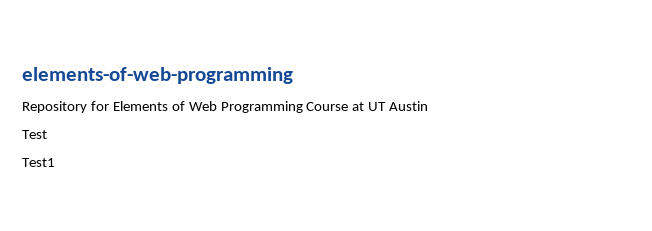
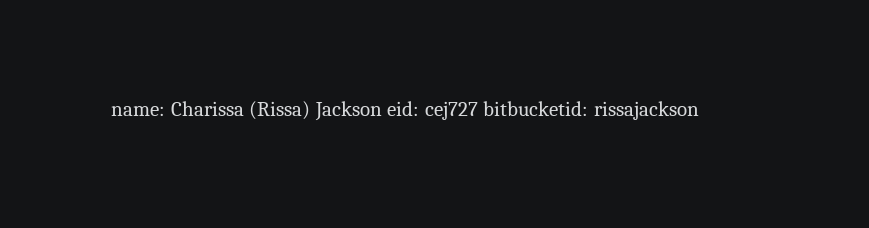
[22,67,293,84] [22,101,429,113] [22,130,47,139] [22,158,55,167] elements-of-web-programming // Repository for Elements of Web Programming Course at UT Austin // Test // Test1 -> [111,101,699,121] name: Charissa (Rissa) Jackson eid: cej727 bitbucketid: rissajackson

